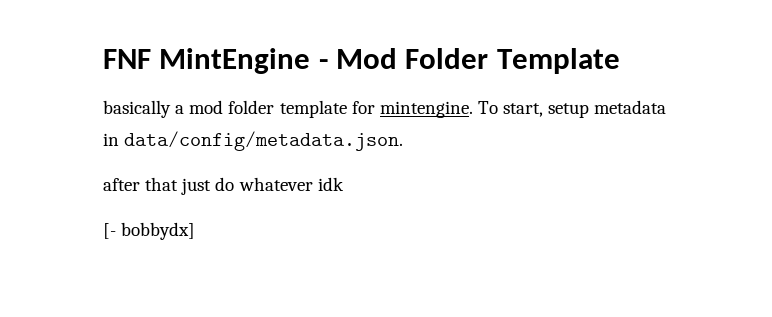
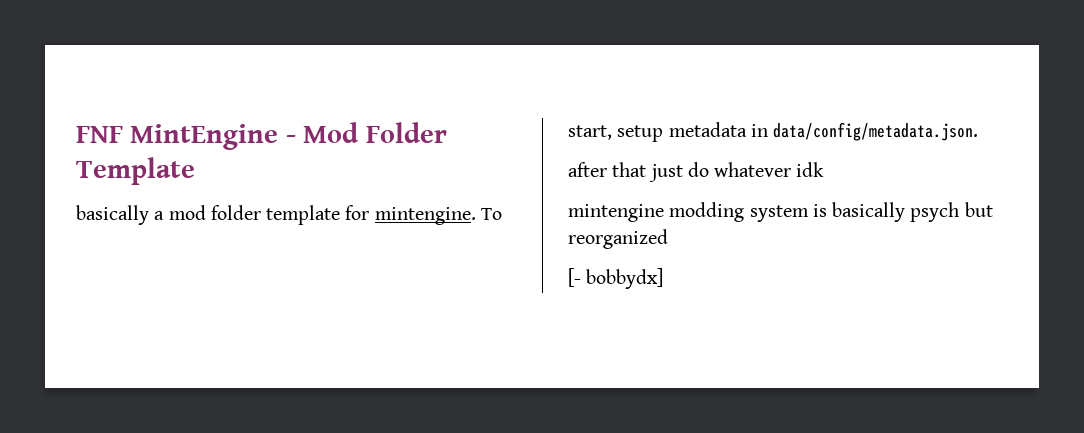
(344, 184) none -> [568,202,993,222] [568,229,668,249] // mintengine modding system is basically psych but reorganized

